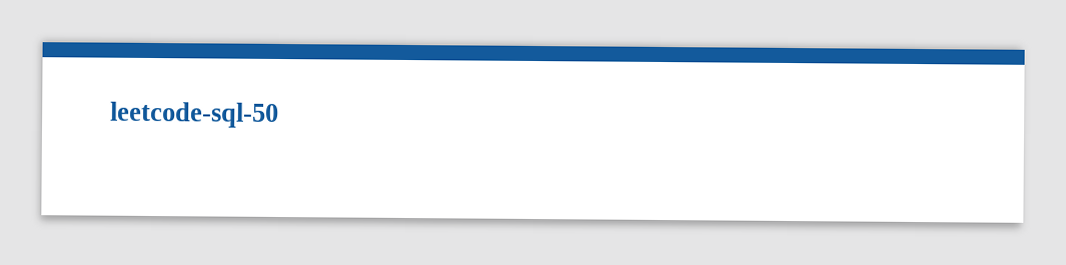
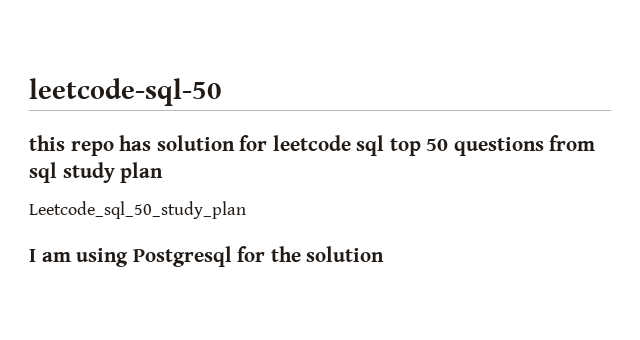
(279, 114) none -> [29,135,596,156] [29,162,164,183] [29,201,246,219] [29,246,385,267] // this repo has solution for leetcode sql top 50 questions from sql study plan // Leetcode_sql_50_study_plan // I am using Postgresql for the solution

